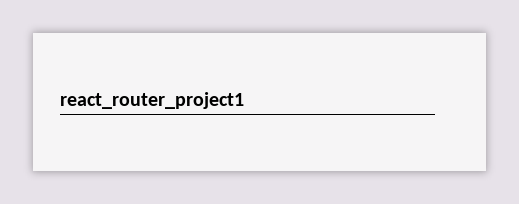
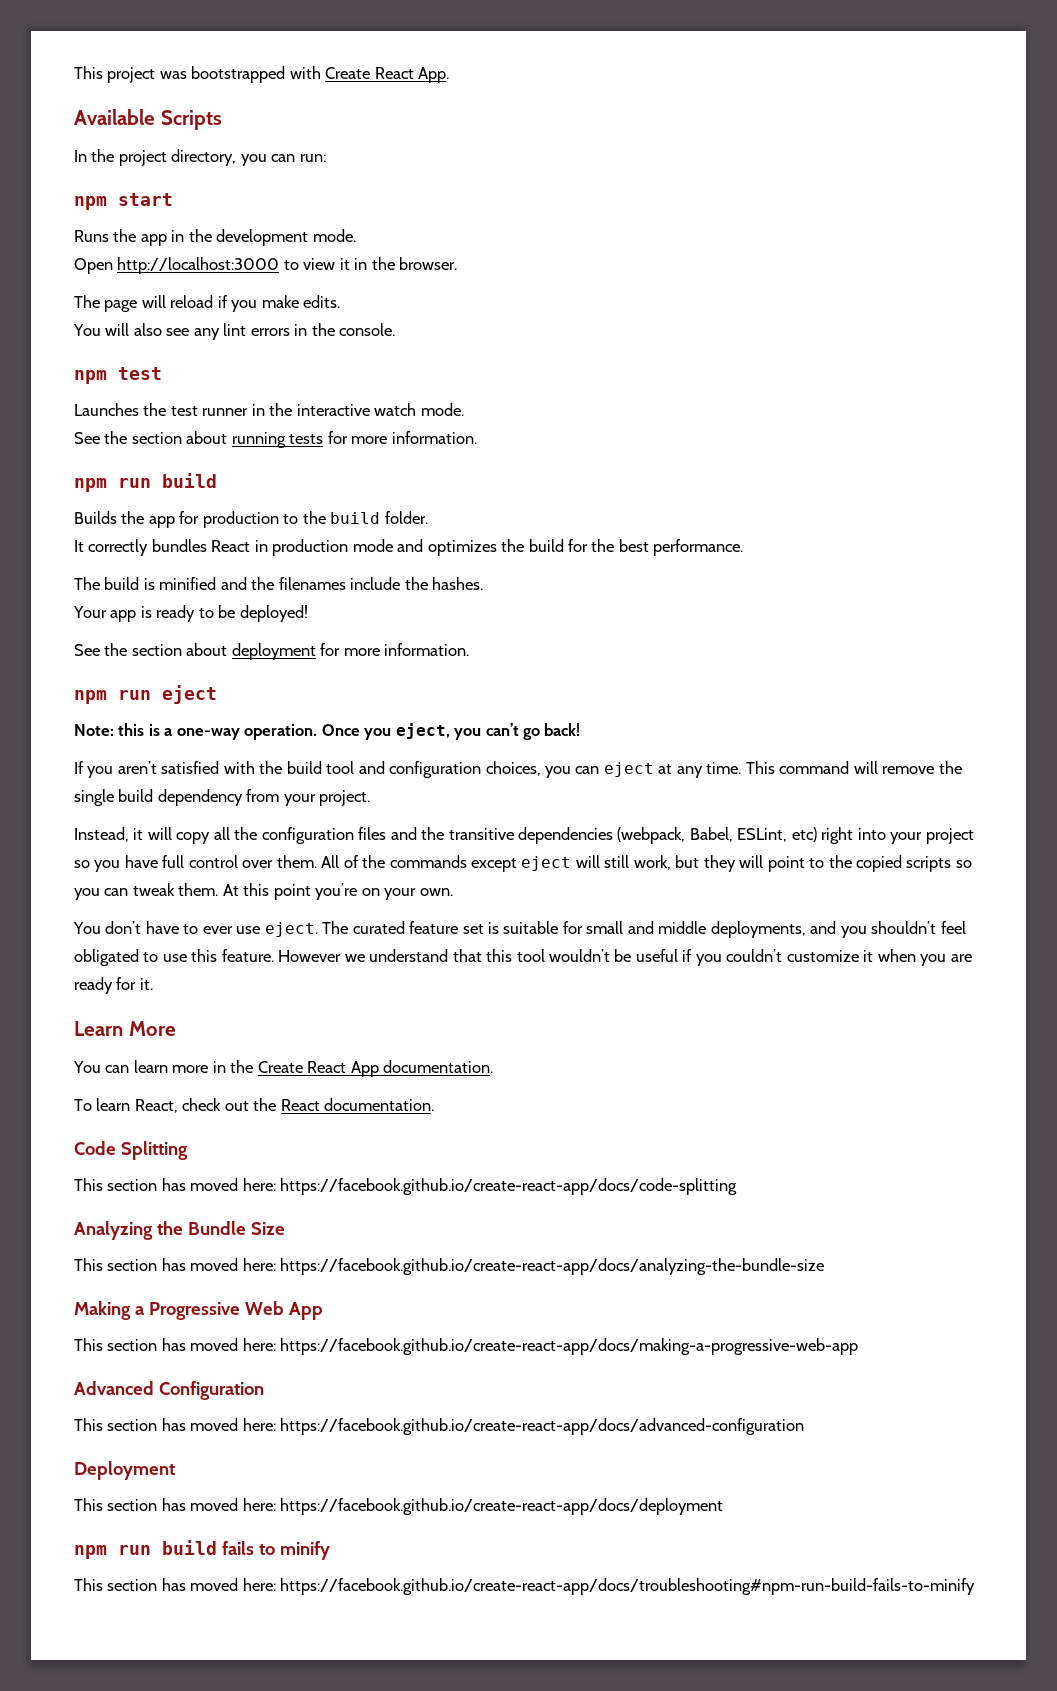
[60,92,244,109] react_router_project1 -> [74,66,450,83] [74,109,222,130] [74,149,326,166] [74,193,173,210] [74,229,356,246] [74,257,458,274] [74,295,341,312] [73,323,396,340] [74,367,162,384] [74,403,464,416] [74,431,477,448] [74,473,217,492] [74,511,428,528] [74,539,744,556] [74,577,484,590] [73,605,308,622] [74,643,470,660] [74,685,217,704] [74,723,581,740] [74,761,962,778] [74,789,371,806] [74,827,974,844] [74,855,972,872] [74,883,453,900] [73,921,966,938] [74,949,972,966] [74,977,153,994] [74,1021,176,1036] [73,1060,494,1077] [74,1098,435,1113] [74,1141,188,1160] [74,1178,738,1195] [74,1221,285,1240] [74,1258,825,1275] [74,1301,323,1320] [74,1338,859,1355] [74,1381,264,1400] [74,1418,805,1435] [74,1461,175,1480] [74,1498,724,1515] [74,1540,330,1560] [74,1578,976,1595] This project was bootstrapped with Create React App. // Available Scripts // In the project directory, you can run: // npm start // Runs the app in the development mode. // Open http://localhost:3000 to view it in the browser. // The page will reload if you make edits. // You will also see any lint errors in the console. // npm test // Launches the test runner in the interactive watch mode. // See the section about running tests for more information. // npm run build // Builds the app for production to the build folder. // It correctly bundles React in production mode and optimizes the build for the best performance. // The build is minified and the filenames include the hashes. // Your app is ready to be deployed! // See the section about deployment for more information. // npm run eject // Note: this is a one-way operation. Once you eject, you can’t go back! // If you aren’t satisfied with the build tool and configuration choices, you can eject at any time. This command will remove the single build dependency from your project. // Instead, it will copy all the configuration files and the transitive dependencies (webpack, Babel, ESLint, etc) right into your project so you have full control over them. All of the commands except eject will still work, but they will point to the copied scripts so you can tweak them. At this point you’re on your own. // You don’t have to ever use eject. The curated feature set is suitable for small and middle deployments, and you shouldn’t feel obligated to use this feature. However we understand that this tool wouldn’t be useful if you couldn’t customize it when you are ready for it. // Learn More // You can learn more in the Create React App documentation. // To learn React, check out the React documentation. // Code Splitting // This section has moved here: https://facebook.github.io/create-react-app/docs/code-splitting // Analyzing the Bundle Size // This section has moved here: https://facebook.github.io/create-react-app/docs/analyzing-the-bundle-size // Making a Progressive Web App // This section has moved here: https://facebook.github.io/create-react-app/docs/making-a-progressive-web-app // Advanced Configuration // This section has moved here: https://facebook.github.io/create-react-app/docs/advanced-configuration // Deployment // This section has moved here: https://facebook.github.io/create-react-app/docs/deployment // npm run build fails to minify // This section has moved here: https://facebook.github.io/create-react-app/docs/troubleshooting#npm-run-build-fails-to-minify

